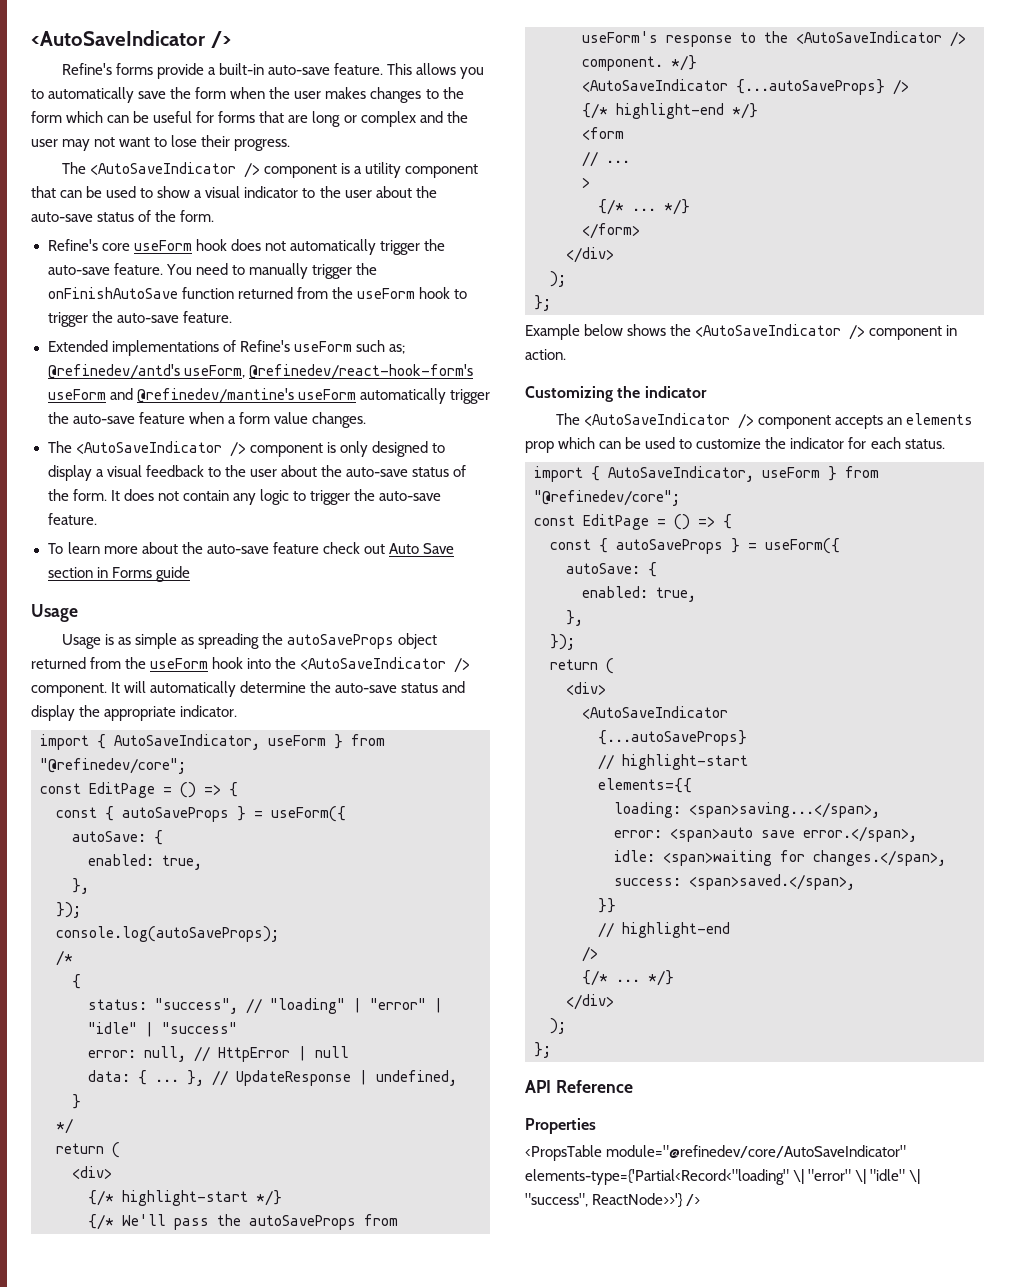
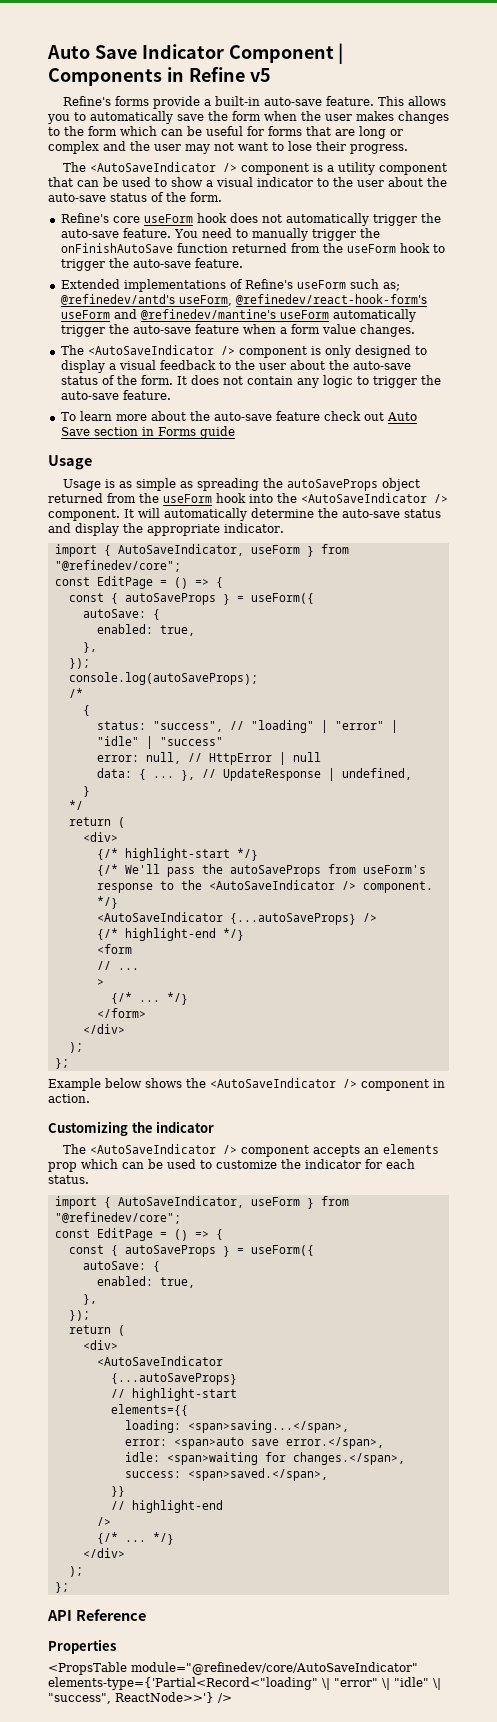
[31,30,231,48] <AutoSaveIndicator /> -> [47,43,344,64] [48,67,271,86] Auto Save Indicator Component | Components in Refine v5

